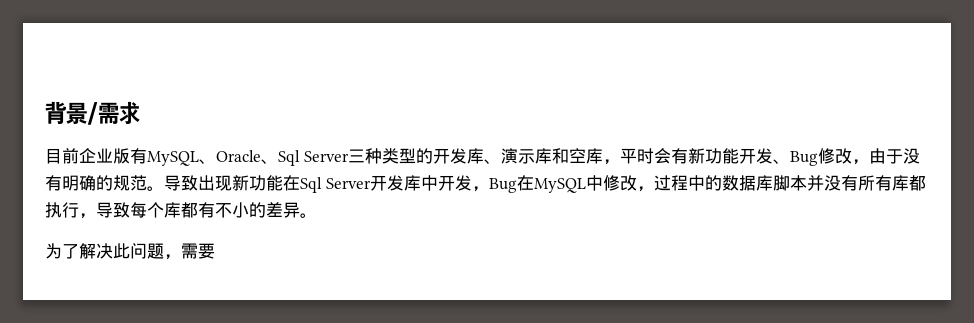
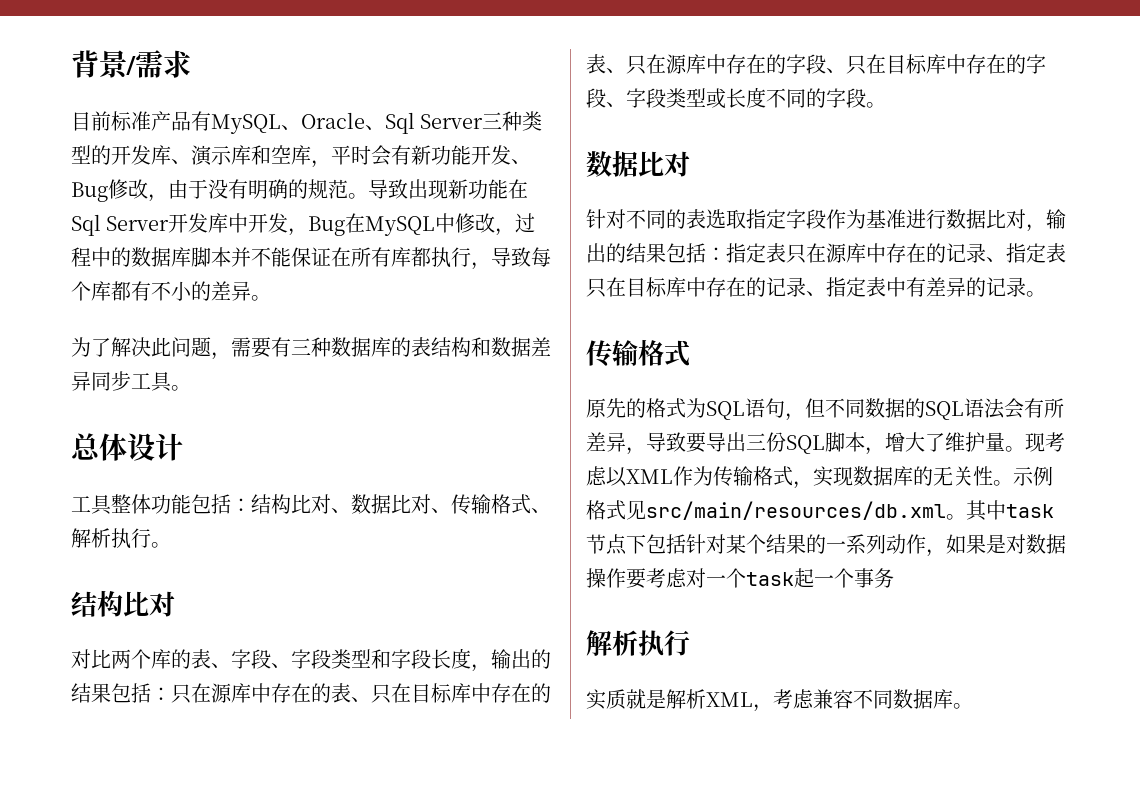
[79,148,130,164] 企业版 -> [111,111,191,131] 标准产品
[823,175,858,191] 没有 -> [251,247,351,267] 不能保证在
(215, 251) none -> [271,337,551,357] [71,371,191,392] [71,433,183,461] [71,494,551,515] [71,528,171,549] [71,590,175,617] [71,648,551,672] [71,683,551,704] [586,54,1046,75] [586,87,886,109] [586,150,690,177] [586,209,1066,232] [586,243,1066,264] [586,277,1046,298] [586,339,690,367] [586,398,1064,421] [586,432,1065,455] [586,466,1053,489] [586,500,1054,521] [586,534,1066,557] [586,568,894,589] [586,630,690,656] [586,689,973,712] 有三种数据库的表结构和数据差异同步工具。 // 总体设计 // 工具整体功能包括：结构比对、数据比对、传输格式、解析执行。 // 结构比对 // 对比两个库的表、字段、字段类型和字段长度，输出的结果包括：只在源库中存在的表、只在目标库中存在的表、只在源库中存在的字段、只在目标库中存在的字段、字段类型或长度不同的字段。 // 数据比对 // 针对不同的表选取指定字段作为基准进行数据比对，输出的结果包括：指定表只在源库中存在的记录、指定表只在目标库中存在的记录、指定表中有差异的记录。 // 传输格式 // 原先的格式为SQL语句，但不同数据的SQL语法会有所差异，导致要导出三份SQL脚本，增大了维护量。现考虑以XML作为传输格式，实现数据库的无关性。示例格式见src/main/resources/db.xml。其中task节点下包括针对某个结果的一系列动作，如果是对数据操作要考虑对一个task起一个事务 // 解析执行 // 实质就是解析XML，考虑兼容不同数据库。

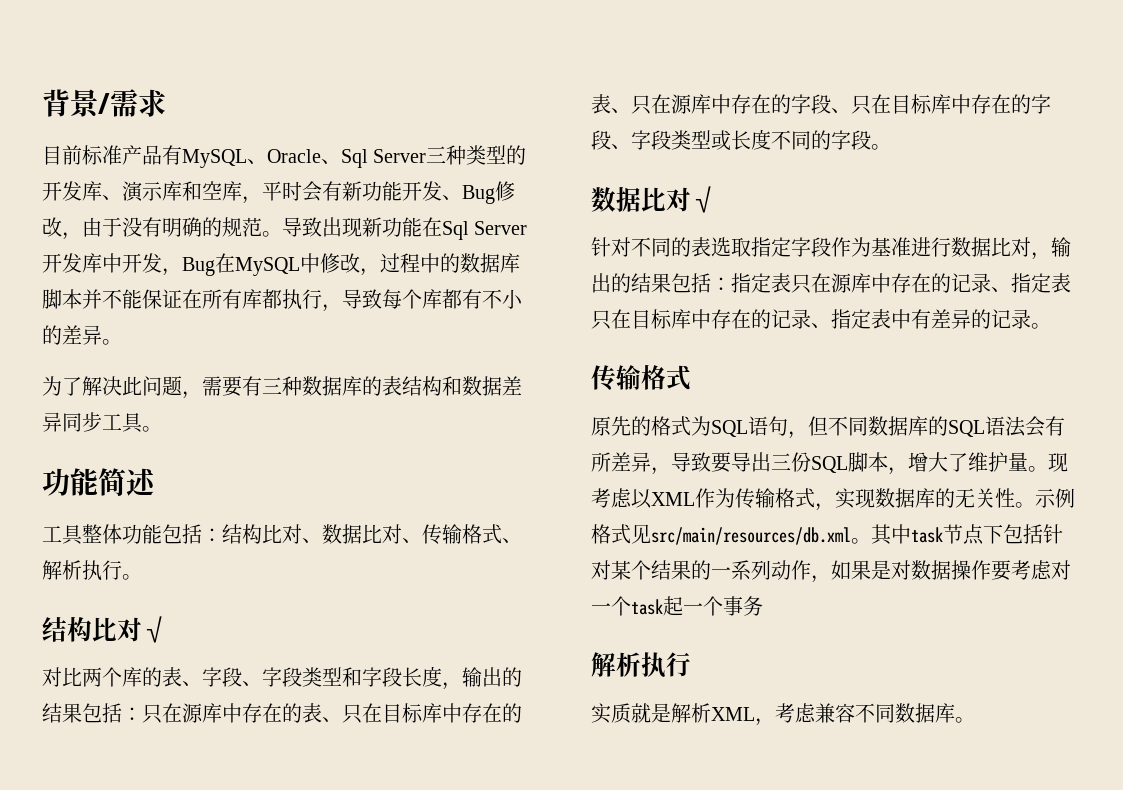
[71,433,183,461] 总体设计 -> [42,468,156,496] 功能简述
(175, 604) none -> [142,616,167,643] √
(690, 164) none -> [691,186,716,213] √
(905, 408) none -> [908,416,928,436] 库

